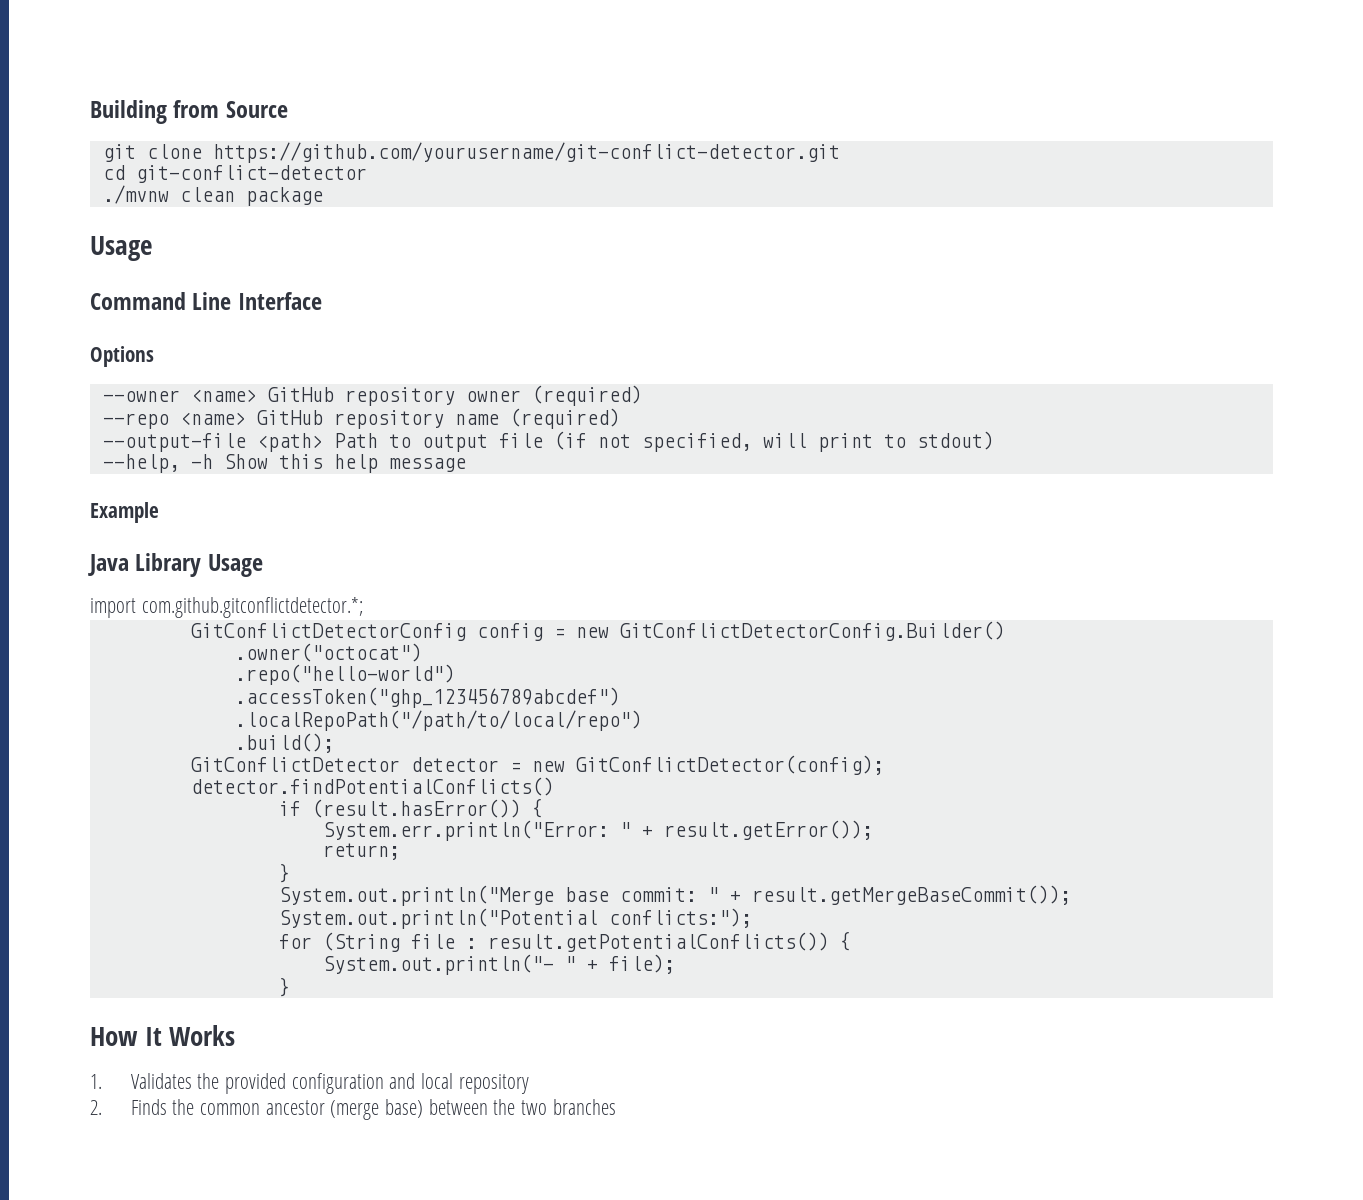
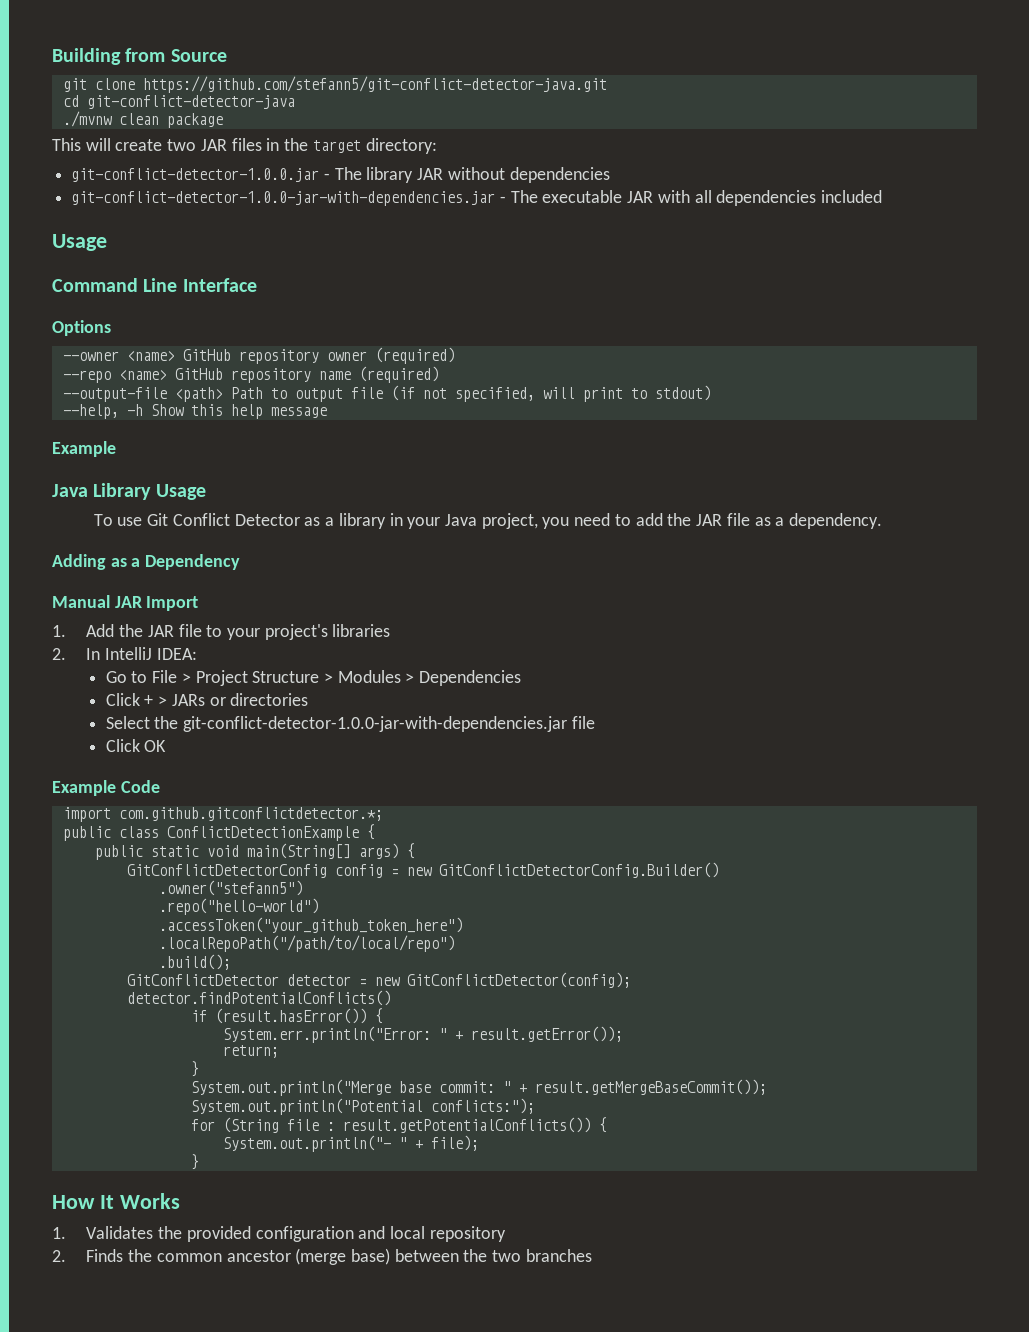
[212,142,840,163] https://github.com/yourusername/git-conflict-detector.git -> [142,76,607,93] https://github.com/stefann5/git-conflict-detector-java.git
[135,165,367,183] git-conflict-detector -> [86,95,295,109] git-conflict-detector-java
(323, 196) none -> [52,138,437,154] [71,167,610,183] [71,190,883,206] // This will create two JAR files in the target directory: // git-conflict-detector-1.0.0.jar - The library JAR without dependencies // git-conflict-detector-1.0.0-jar-with-dependencies.jar - The executable JAR with all dependencies included
[90,597,363,618] import com.github.gitconflictdetector.*; -> [93,513,882,529] [52,554,241,570] [52,595,199,611] [52,624,391,640] [52,647,197,660] [105,670,522,686] [105,693,309,706] [105,716,595,732] [105,739,167,752] [52,780,160,796] [62,807,383,822] [62,824,375,841] [94,843,415,860] To use Git Conflict Detector as a library in your Java project, you need to add the JAR file as a dependency. // Adding as a Dependency // Manual JAR Import // 1. Add the JAR file to your project's libraries // 2. In IntelliJ IDEA: // Go to File > Project Structure > Modules > Dependencies // Click + > JARs or directories // Select the git-conflict-detector-1.0.0-jar-with-dependencies.jar file // Click OK // Example Code // import com.github.gitconflictdetector.*; // public class ConflictDetectionExample { // public static void main(String[] args) {
[234,643,422,662] .owner("octocat") -> [158,880,303,896] .owner("stefann5")
[234,687,620,708] .accessToken("ghp_123456789abcdef") -> [158,917,463,933] .accessToken("your_github_token_here")

